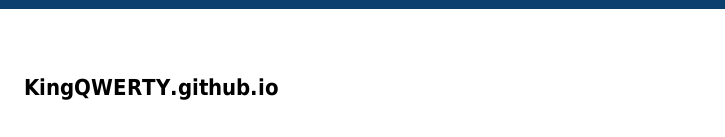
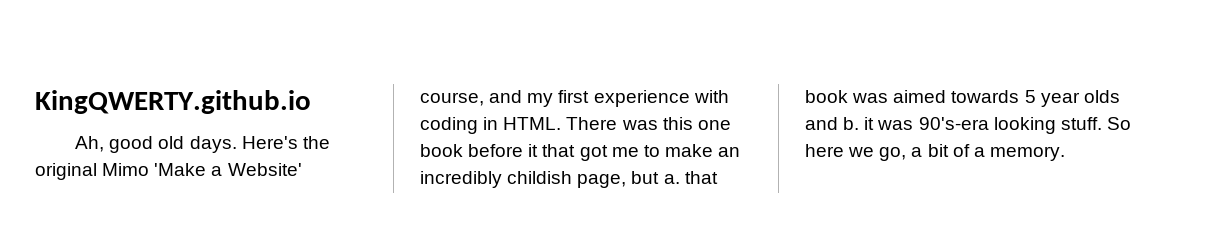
(279, 89) none -> [75,136,330,153] [35,163,302,180] [420,90,729,107] [420,117,731,134] [420,144,741,161] [420,171,718,188] [805,90,1120,107] [805,117,1131,134] [805,144,1065,161] // Ah, good old days. Here's the original Mimo 'Make a Website' course, and my first experience with coding in HTML. There was this one book before it that got me to make an incredibly childish page, but a. that book was aimed towards 5 year olds and b. it was 90's-era looking stuff. So here we go, a bit of a memory.

